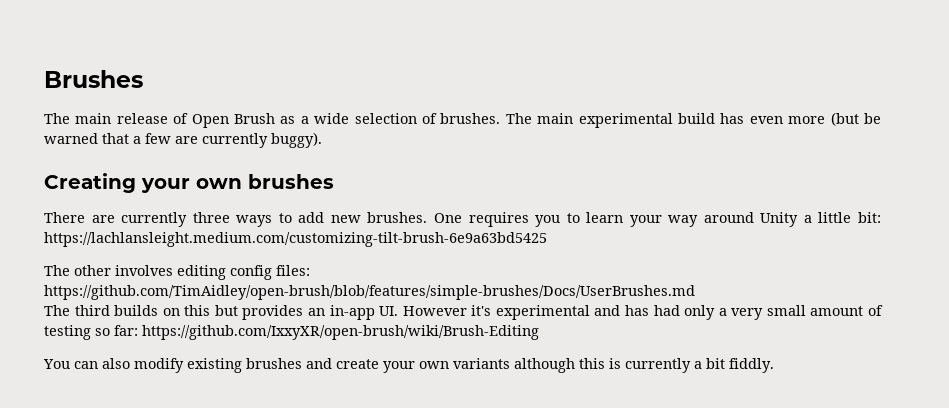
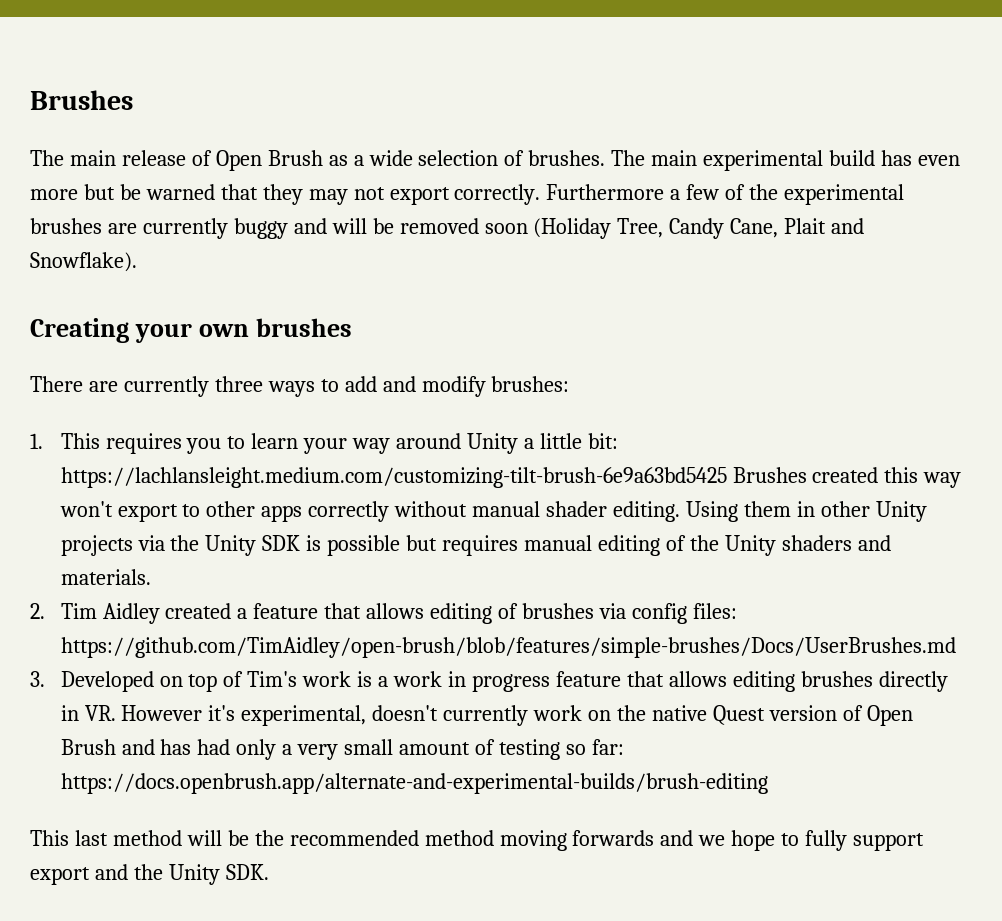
[830,112,859,126] (but -> [83,184,115,200] but
[133,132,322,148] a few are currently buggy). -> [262,184,905,205] [30,218,865,239] [30,252,137,272] they may not export correctly. Furthermore a few of the experimental brushes are currently buggy and will be removed soon (Holiday Tree, Candy Cane, Plait and Snowflake).
[330,212,462,223] new brushes. One -> [382,376,570,397] [30,433,100,449] and modify brushes: // 1. This
[44,265,310,280] [44,285,695,300] [44,305,590,320] // The other involves editing config files: https://github.com/TimAidley/open-brush/blob/features/simple-brushes/Docs/UserBrushes.md // The third builds on this but provides an in-app UI. However it's experimental -> [732,467,962,488] [59,501,927,522] [60,535,891,556] [60,569,151,585] [30,603,737,624] [60,637,956,658] [30,671,948,692] [60,705,913,726] [60,739,116,755] Brushes created this way won't export to other apps correctly without manual shader editing. Using them in other Unity projects via the Unity SDK is possible but requires manual editing of the Unity shaders and materials. // 2. Tim Aidley created a feature that allows editing of brushes via config files: https://github.com/TimAidley/open-brush/blob/features/simple-brushes/Docs/UserBrushes.md // 3. Developed on top of Tim's work is a work in progress feature that allows editing brushes directly in VR. However it's experimental, doesn't currently work on the native Quest version of Open Brush
[142,325,539,340] [43,358,774,373] https://github.com/IxxyXR/open-brush/wiki/Brush-Editing // You can also modify existing brushes and create your own variants although this is currently a bit fiddly. -> [60,773,768,794] [30,830,925,851] [30,864,269,885] https://docs.openbrush.app/alternate-and-experimental-builds/brush-editing // This last method will be the recommended method moving forwards and we hope to fully support export and the Unity SDK.

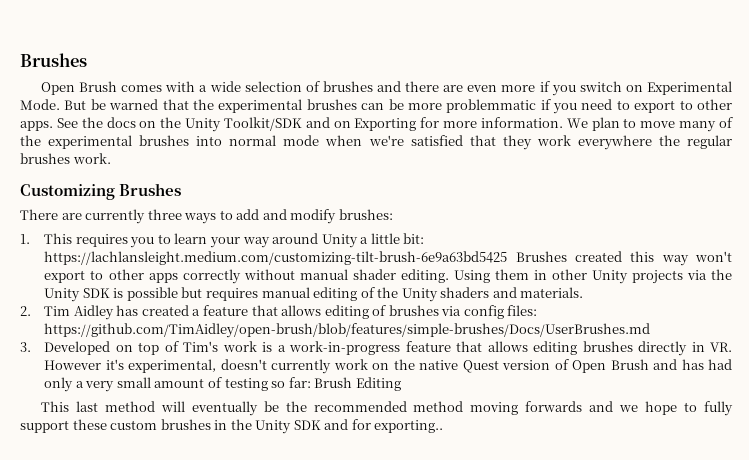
[30,90,133,110] [30,150,960,171] [30,184,905,205] [30,218,865,239] [30,252,137,272] [30,318,352,343] Brushes // The main release of Open Brush as a wide selection of brushes. The main experimental build has even more but be warned that they may not export correctly. Furthermore a few of the experimental brushes are currently buggy and will be removed soon (Holiday Tree, Candy Cane, Plait and Snowflake). // Creating your own brushes -> [20,53,87,67] [40,81,733,96] [20,99,733,114] [20,117,734,132] [20,135,732,150] [20,153,111,164] [20,183,182,200] Brushes // Open Brush comes with a wide selection of brushes and there are even more if you switch on Experimental Mode. But be warned that the experimental brushes can be more problemmatic if you need to export to other apps. See the docs on the Unity Toolkit/SDK and on Exporting for more information. We plan to move many of the experimental brushes into normal mode when we're satisfied that they work everywhere the regular brushes work. // Customizing Brushes
(160, 613) none -> [116,305,139,316] has
[393,671,551,692] work in progress -> [289,341,401,355] work-in-progress
[60,773,768,794] https://docs.openbrush.app/alternate-and-experimental-builds/brush-editing -> [314,377,401,391] Brush Editing
(222, 838) none -> [191,401,258,416] eventually
[30,864,269,885] export and the Unity SDK. -> [72,419,444,434] these custom brushes in the Unity SDK and for exporting..

